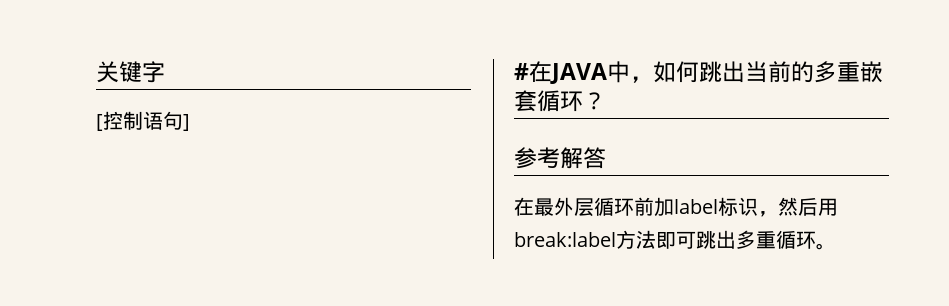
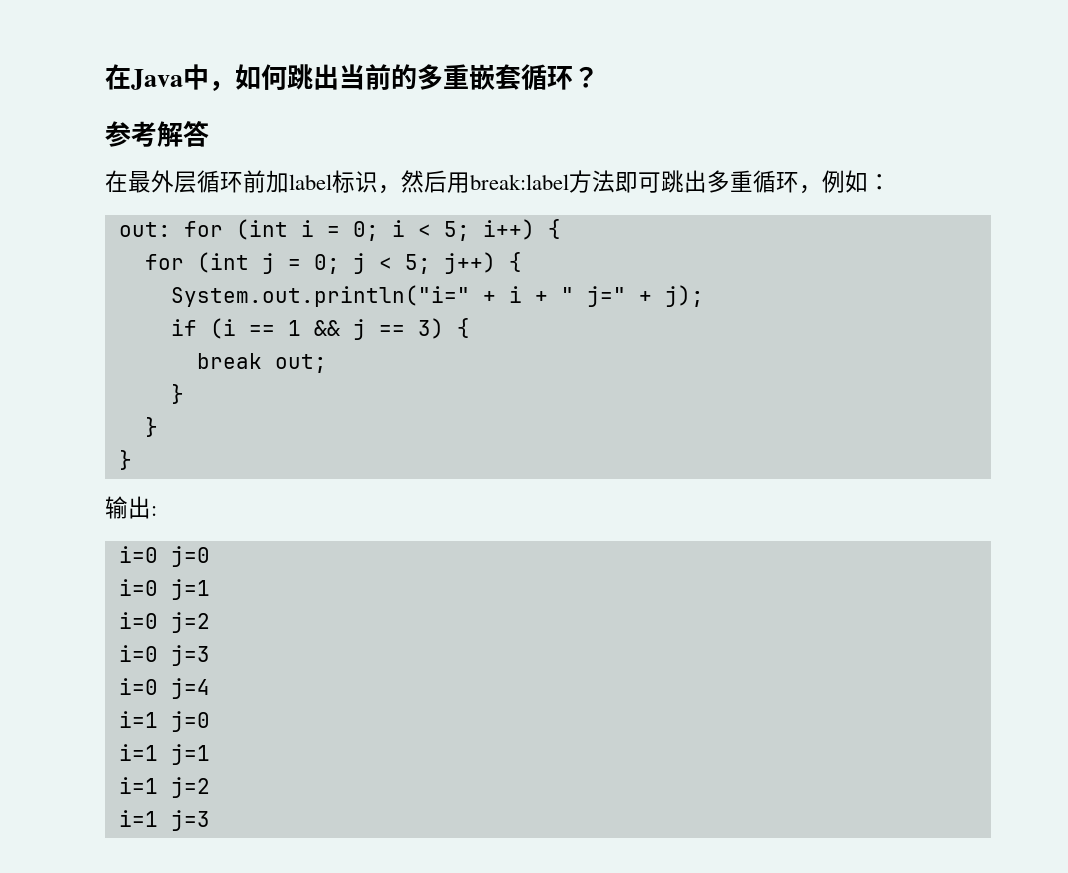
[96,61,165,83] [96,111,190,131] [514,61,607,84] 关键字 // [控制语句] // #在JAVA -> [105,64,183,90] 在Java
[816,243,836,250] 。 -> [799,170,891,194] [118,219,561,241] [144,252,522,274] [170,285,704,307] [170,318,470,340] [196,353,327,373] [170,384,184,404] [144,417,158,437] [118,450,132,470] [105,496,157,519] [118,546,210,567] [118,579,210,600] [118,612,210,633] [118,645,210,666] [118,678,210,699] [118,711,210,732] [118,744,210,765] [118,777,210,798] [118,810,210,831] ，例如： // out: for (int i = 0; i < 5; i++) { // for (int j = 0; j < 5; j++) { // System.out.println("i=" + i + " j=" + j); // if (i == 1 && j == 3) { // break out; // } // } // } // 输出: // i=0 j=0 // i=0 j=1 // i=0 j=2 // i=0 j=3 // i=0 j=4 // i=1 j=0 // i=1 j=1 // i=1 j=2 // i=1 j=3

